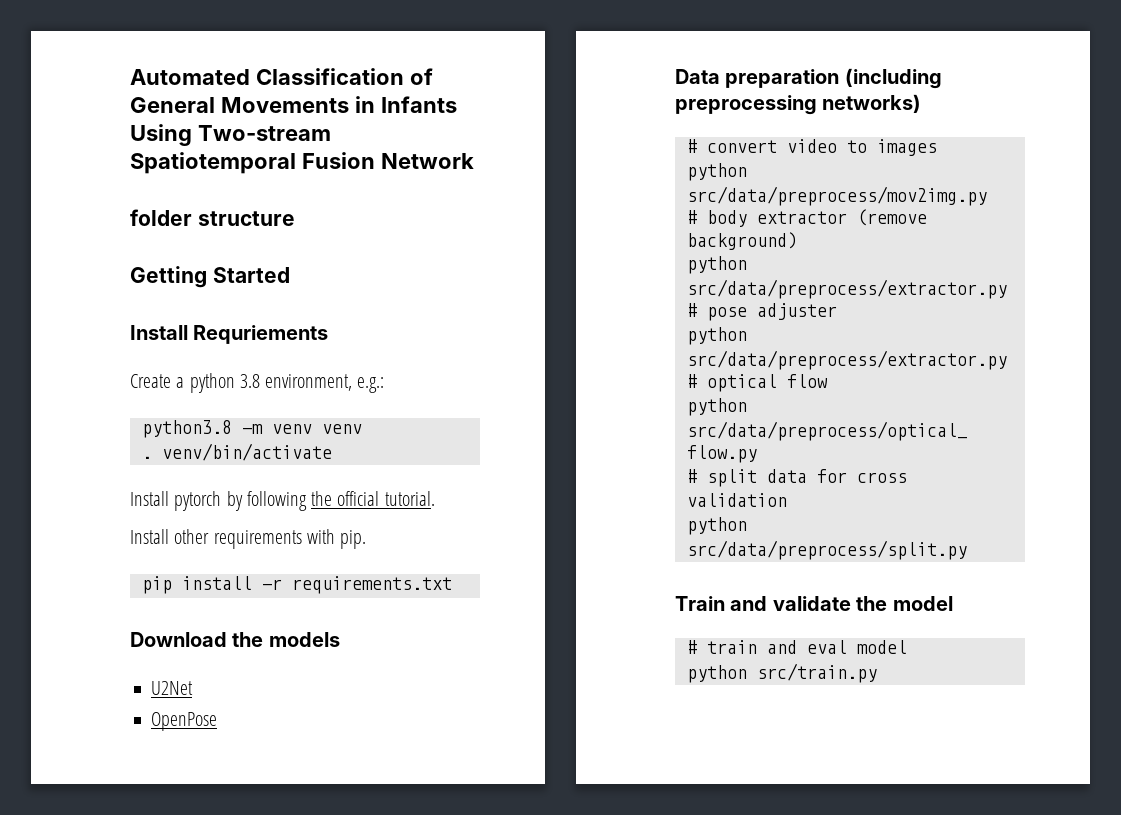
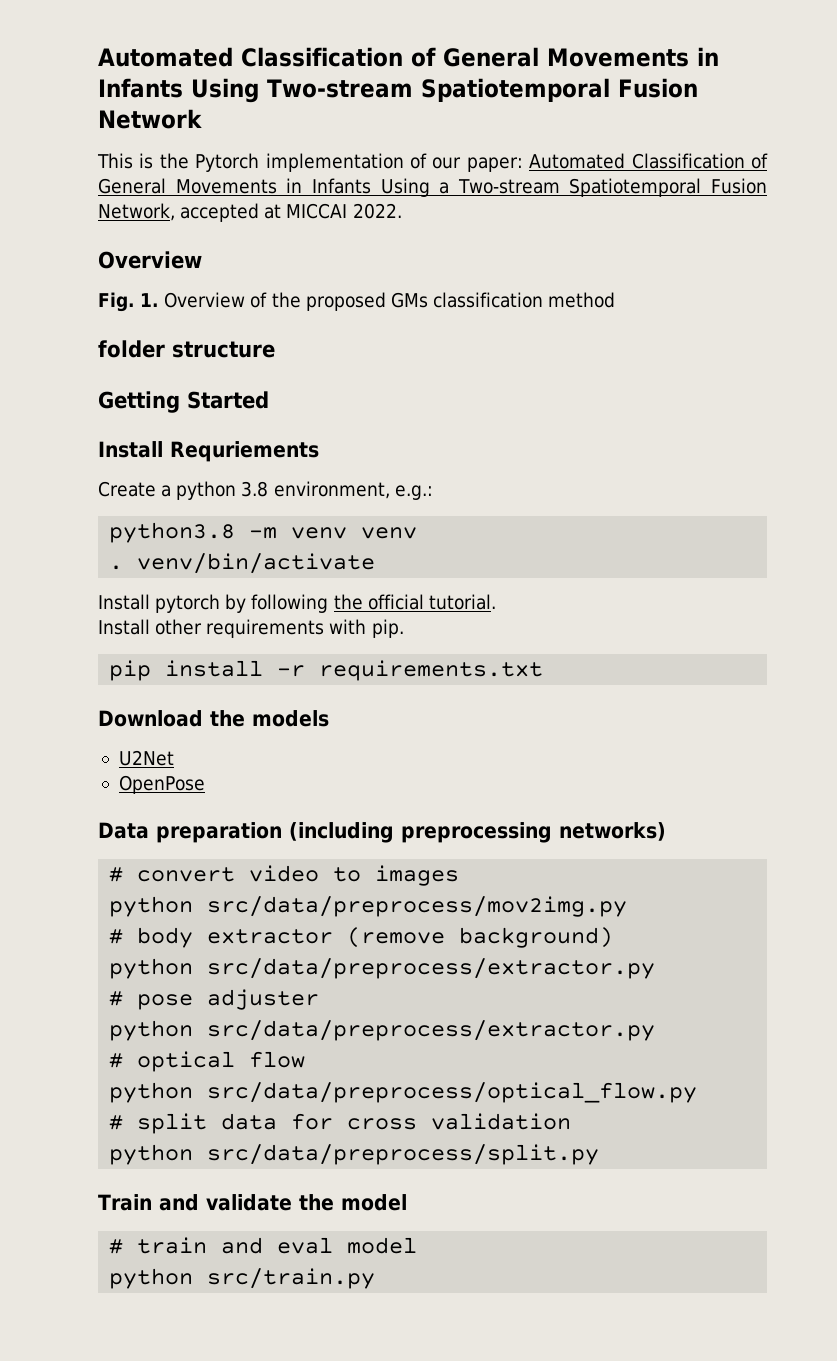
(474, 161) none -> [97,153,768,172] [98,178,768,197] [98,203,402,222] [98,251,202,269] [98,292,616,312] // This is the Pytorch implementation of our paper: Automated Classification of General Movements in Infants Using a Two-stream Spatiotemporal Fusion Network, accepted at MICCAI 2022. // Overview // Fig. 1. Overview of the proposed GMs classification method

